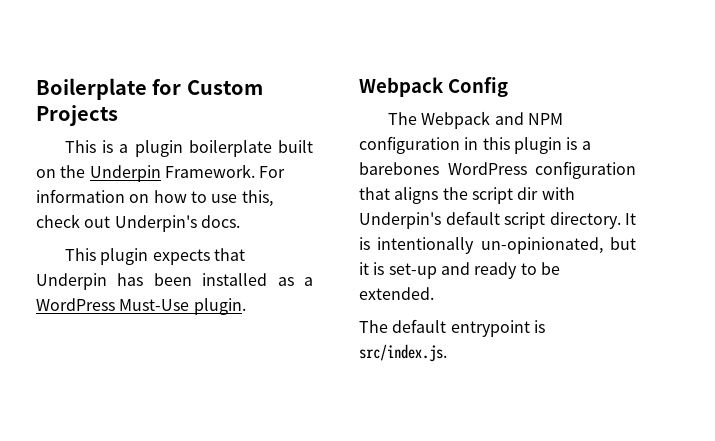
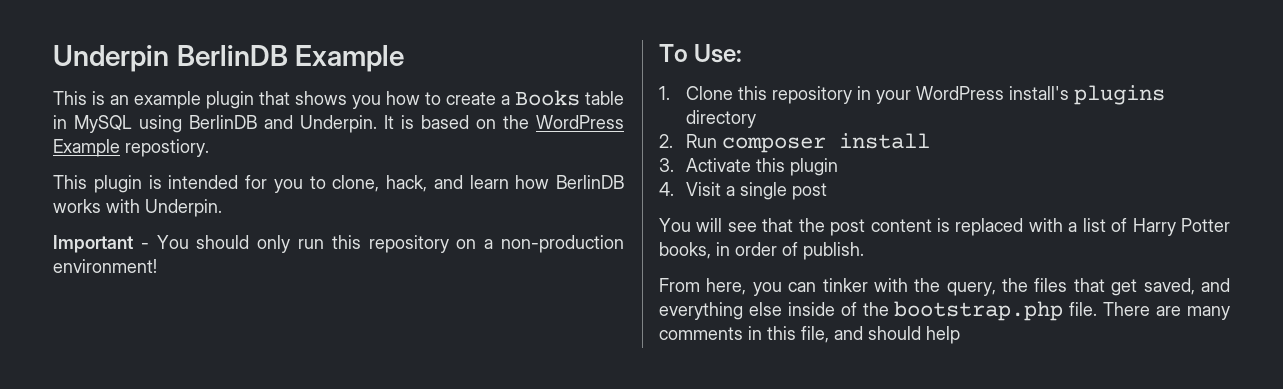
[36,78,263,100] [36,105,118,126] [65,140,313,157] [36,164,286,182] [36,189,273,207] [36,214,240,232] [65,248,245,265] [36,273,313,290] [36,298,246,315] [359,77,508,97] [388,111,563,129] [359,136,591,154] [359,161,636,179] [359,187,575,204] [359,211,636,229] [359,237,636,254] [359,262,560,279] [359,287,434,300] [359,319,545,337] [359,344,447,362] Boilerplate for Custom Projects // This is a plugin boilerplate built on the Underpin Framework. For information on how to use this, check out Underpin's docs. // This plugin expects that Underpin has been installed as a WordPress Must-Use plugin. // Webpack Config // The Webpack and NPM configuration in this plugin is a barebones WordPress configuration that aligns the script dir with Underpin's default script directory. It is intentionally un-opinionated, but it is set-up and ready to be extended. // The default entrypoint is src/index.js. -> [53,45,405,72] [53,90,624,109] [53,115,624,133] [53,139,209,157] [53,175,624,193] [53,199,222,217] [53,235,624,253] [53,259,157,273] [659,44,743,63] [659,85,1166,105] [686,110,757,128] [659,133,931,153] [659,158,839,176] [659,182,828,200] [659,218,1230,236] [659,242,864,260] [659,278,1230,296] [659,301,1230,321] [659,326,960,344] Underpin BerlinDB Example // This is an example plugin that shows you how to create a Books table in MySQL using BerlinDB and Underpin. It is based on the WordPress Example repostiory. // This plugin is intended for you to clone, hack, and learn how BerlinDB works with Underpin. // Important - You should only run this repository on a non-production environment! // To Use: // 1. Clone this repository in your WordPress install's plugins directory // 2. Run composer install // 3. Activate this plugin // 4. Visit a single post // You will see that the post content is replaced with a list of Harry Potter books, in order of publish. // From here, you can tinker with the query, the files that get saved, and everything else inside of the bootstrap.php file. There are many comments in this file, and should help

